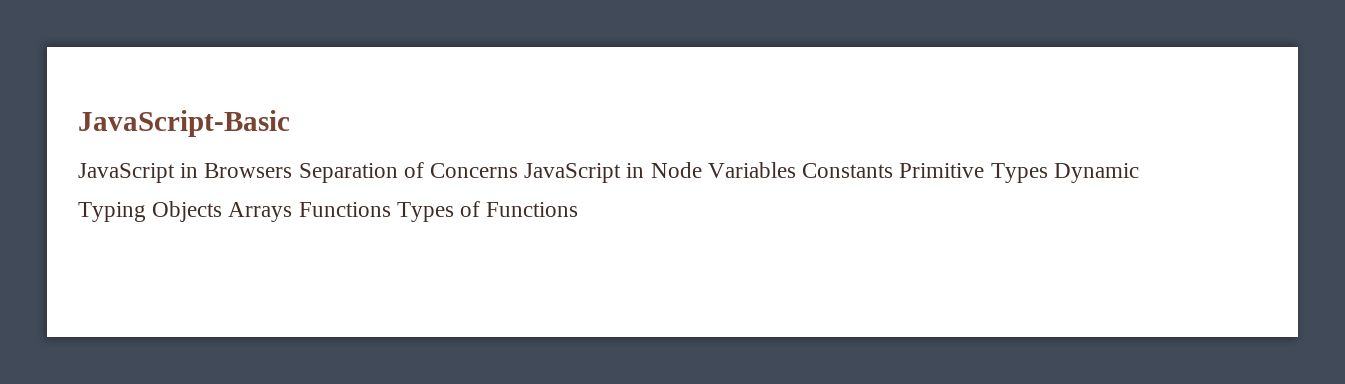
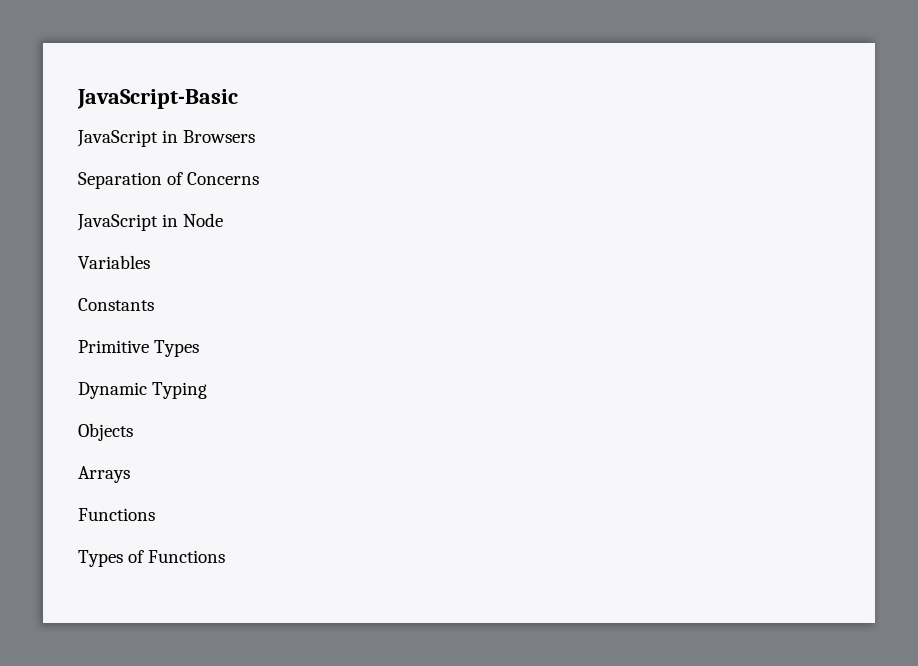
(293, 170) none -> (256, 136) //
(519, 170) none -> (260, 178) //
(702, 170) none -> (224, 220) //
(796, 170) none -> (150, 262) //
(894, 170) none -> (154, 304) //
(1048, 173) none -> (200, 348) //
(146, 212) none -> (208, 390) //
(223, 211) none -> (133, 432) //
[298,202,391,217] Functions -> [78,508,155,521] // Functions //

